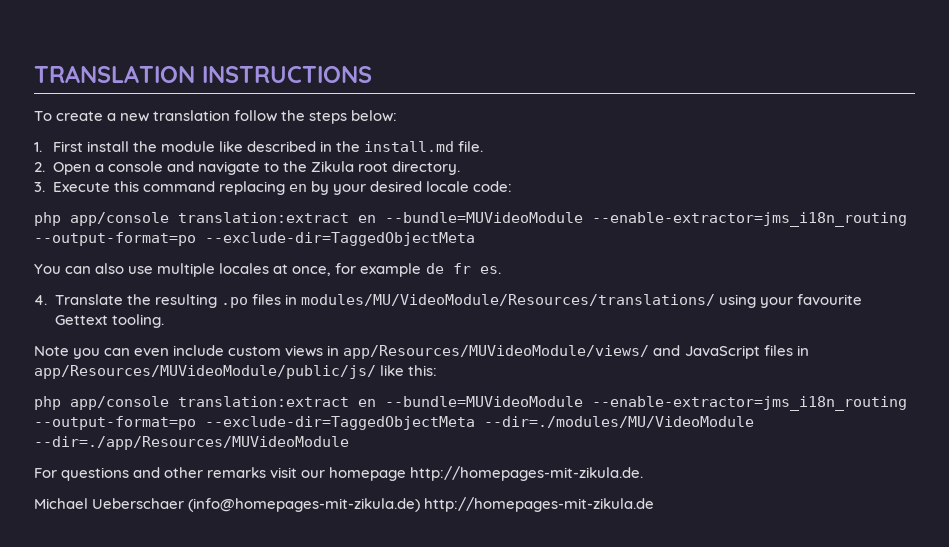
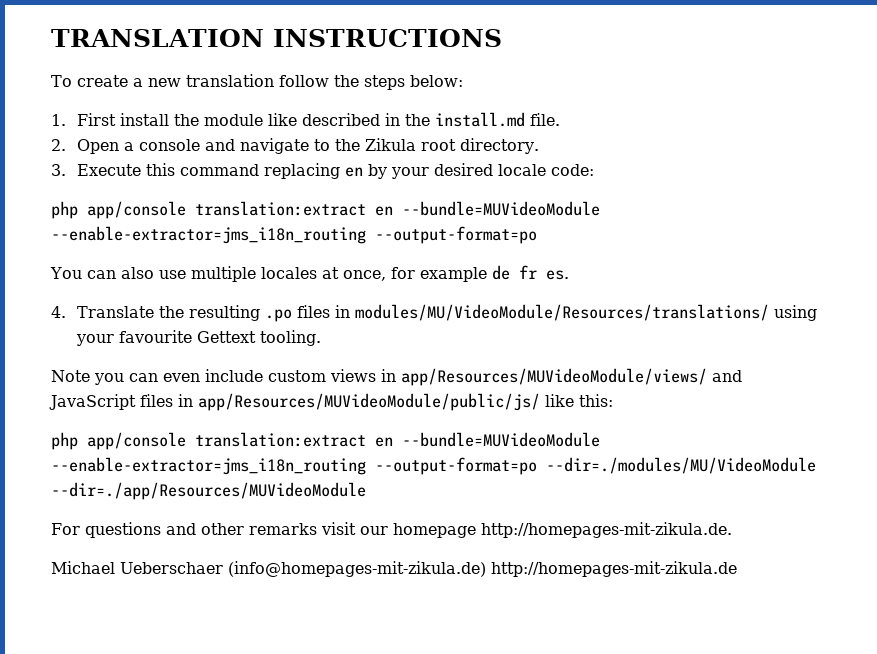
[205,232,475,246] --exclude-dir=TaggedObjectMeta -> (537, 235) none
[205,416,475,430] --exclude-dir=TaggedObjectMeta -> (537, 466) none

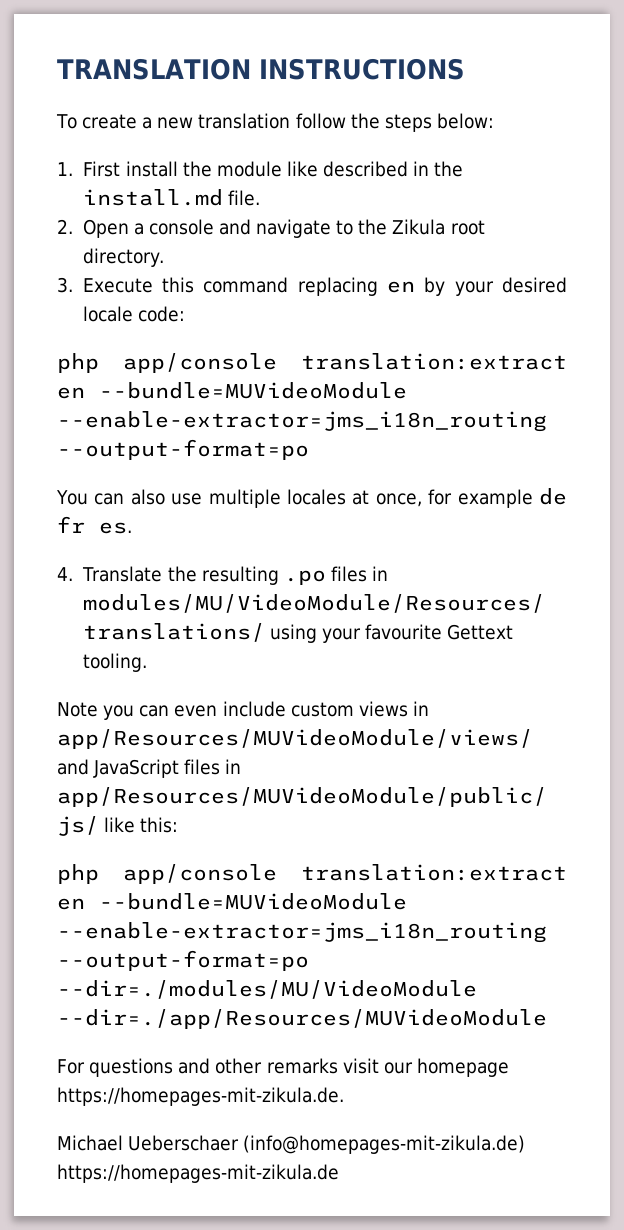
[480,522,732,538] http://homepages-mit-zikula.de. -> [57,1087,344,1106] https://homepages-mit-zikula.de.
[491,561,737,577] http://homepages-mit-zikula.de -> [57,1164,339,1183] https://homepages-mit-zikula.de

